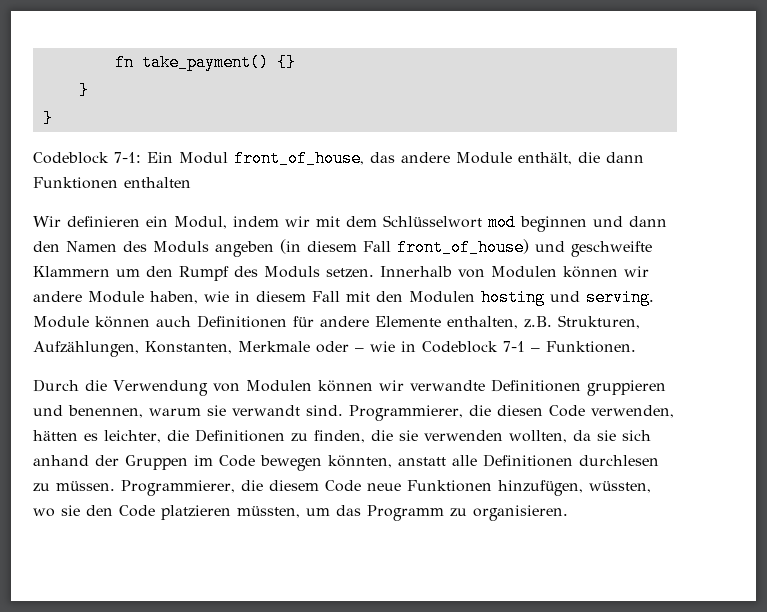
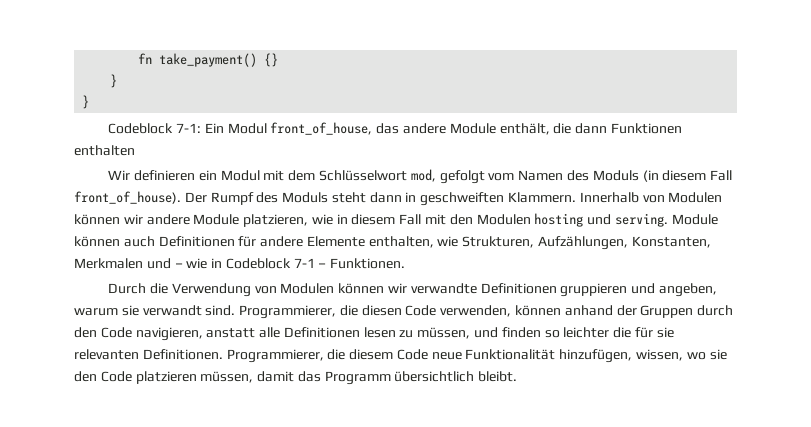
[174,214,667,232] [33,241,60,252] Modul, indem wir mit dem Schlüsselwort mod beginnen und dann den -> [220,169,515,184] Modul mit dem Schlüsselwort mod, gefolgt vom
[215,241,274,257] angeben -> (639, 175) none
[397,239,652,257] [33,266,374,281] front_of_house) und geschweifte Klammern um den Rumpf des Moduls setzen. -> [74,191,577,206] front_of_house). Der Rumpf des Moduls steht dann in geschweiften Klammern.
[150,291,198,304] haben, -> [243,214,309,227] platzieren,
[524,316,552,328] z.B. -> [437,236,459,247] wie
[238,341,349,353] Merkmale oder -> [74,258,171,269] Merkmalen und
[68,405,143,418] benennen, -> [658,283,717,297] angeben,
[33,429,651,443] [33,454,659,471] [33,481,115,492] hätten es leichter, die Definitionen zu finden, die sie verwenden wollten, da sie sich anhand der Gruppen im Code bewegen könnten, anstatt alle Definitionen durchlesen zu müssen. -> [515,305,734,318] [74,327,674,341] [74,349,223,360] können anhand der Gruppen durch den Code navigieren, anstatt alle Definitionen lesen zu müssen, und finden so leichter die für sie relevanten Definitionen.
[407,480,651,496] Funktionen hinzufügen, wüssten, -> [465,349,684,363] Funktionalität hinzufügen, wissen,
[237,505,568,521] müssten, um das Programm zu organisieren. -> [200,371,518,385] müssen, damit das Programm übersichtlich bleibt.

